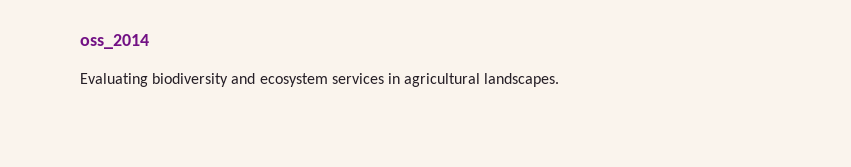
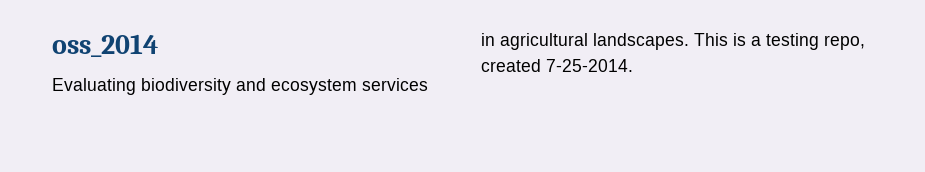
(560, 80) none -> [694,33,865,50] [481,59,633,72] This is a testing repo, created 7-25-2014.

